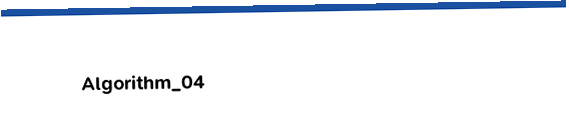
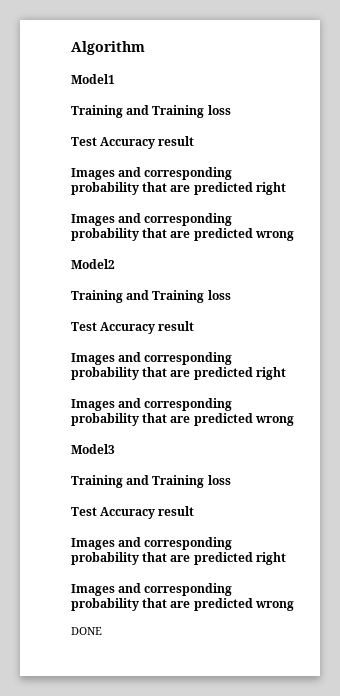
[81,74,206,95] Algorithm_04 -> [71,41,145,55] [71,74,115,84] [71,105,231,118] [71,136,195,149] [71,167,233,180] [71,182,286,195] [71,213,233,226] [71,228,294,241] [71,259,115,269] [71,290,231,303] [71,321,195,334] [71,352,233,365] [71,367,286,380] [71,398,233,411] [71,413,294,426] [71,444,115,454] [71,475,231,488] [71,506,195,519] [71,537,233,550] [71,552,286,565] [71,583,233,596] [71,598,294,611] [71,627,102,635] Algorithm // Model1 // Training and Training loss // Test Accuracy result // Images and corresponding probability that are predicted right // Images and corresponding probability that are predicted wrong // Model2 // Training and Training loss // Test Accuracy result // Images and corresponding probability that are predicted right // Images and corresponding probability that are predicted wrong // Model3 // Training and Training loss // Test Accuracy result // Images and corresponding probability that are predicted right // Images and corresponding probability that are predicted wrong // DONE

